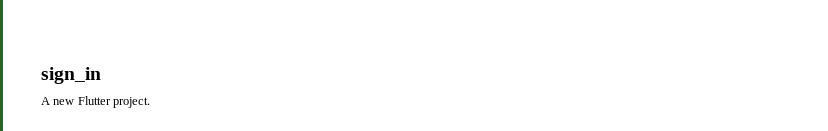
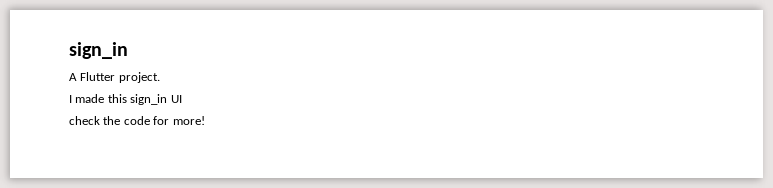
[53,99,75,105] new -> (77, 77) none
(151, 102) none -> [69,94,182,105] [69,116,205,125] // I made this sign_in UI // check the code for more!

